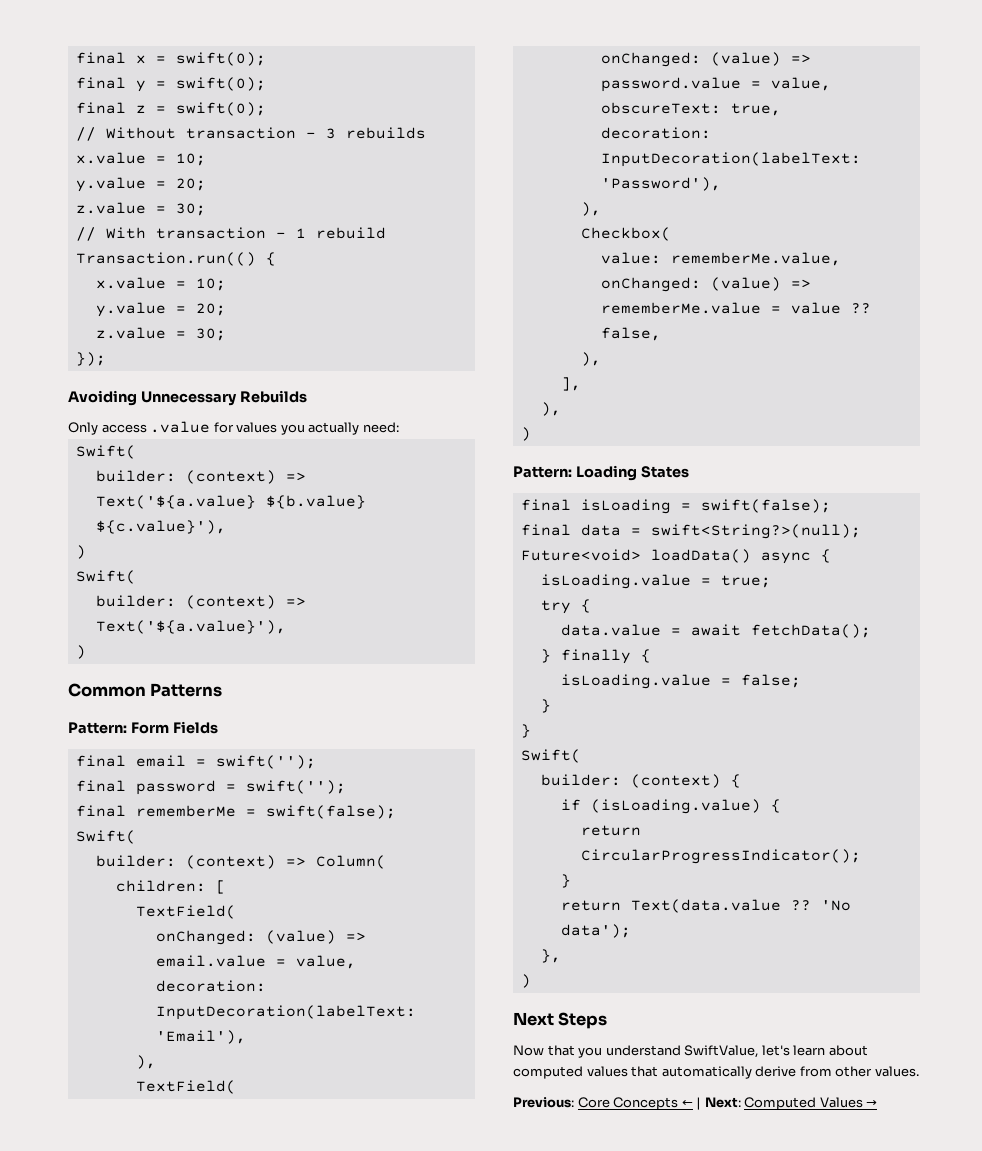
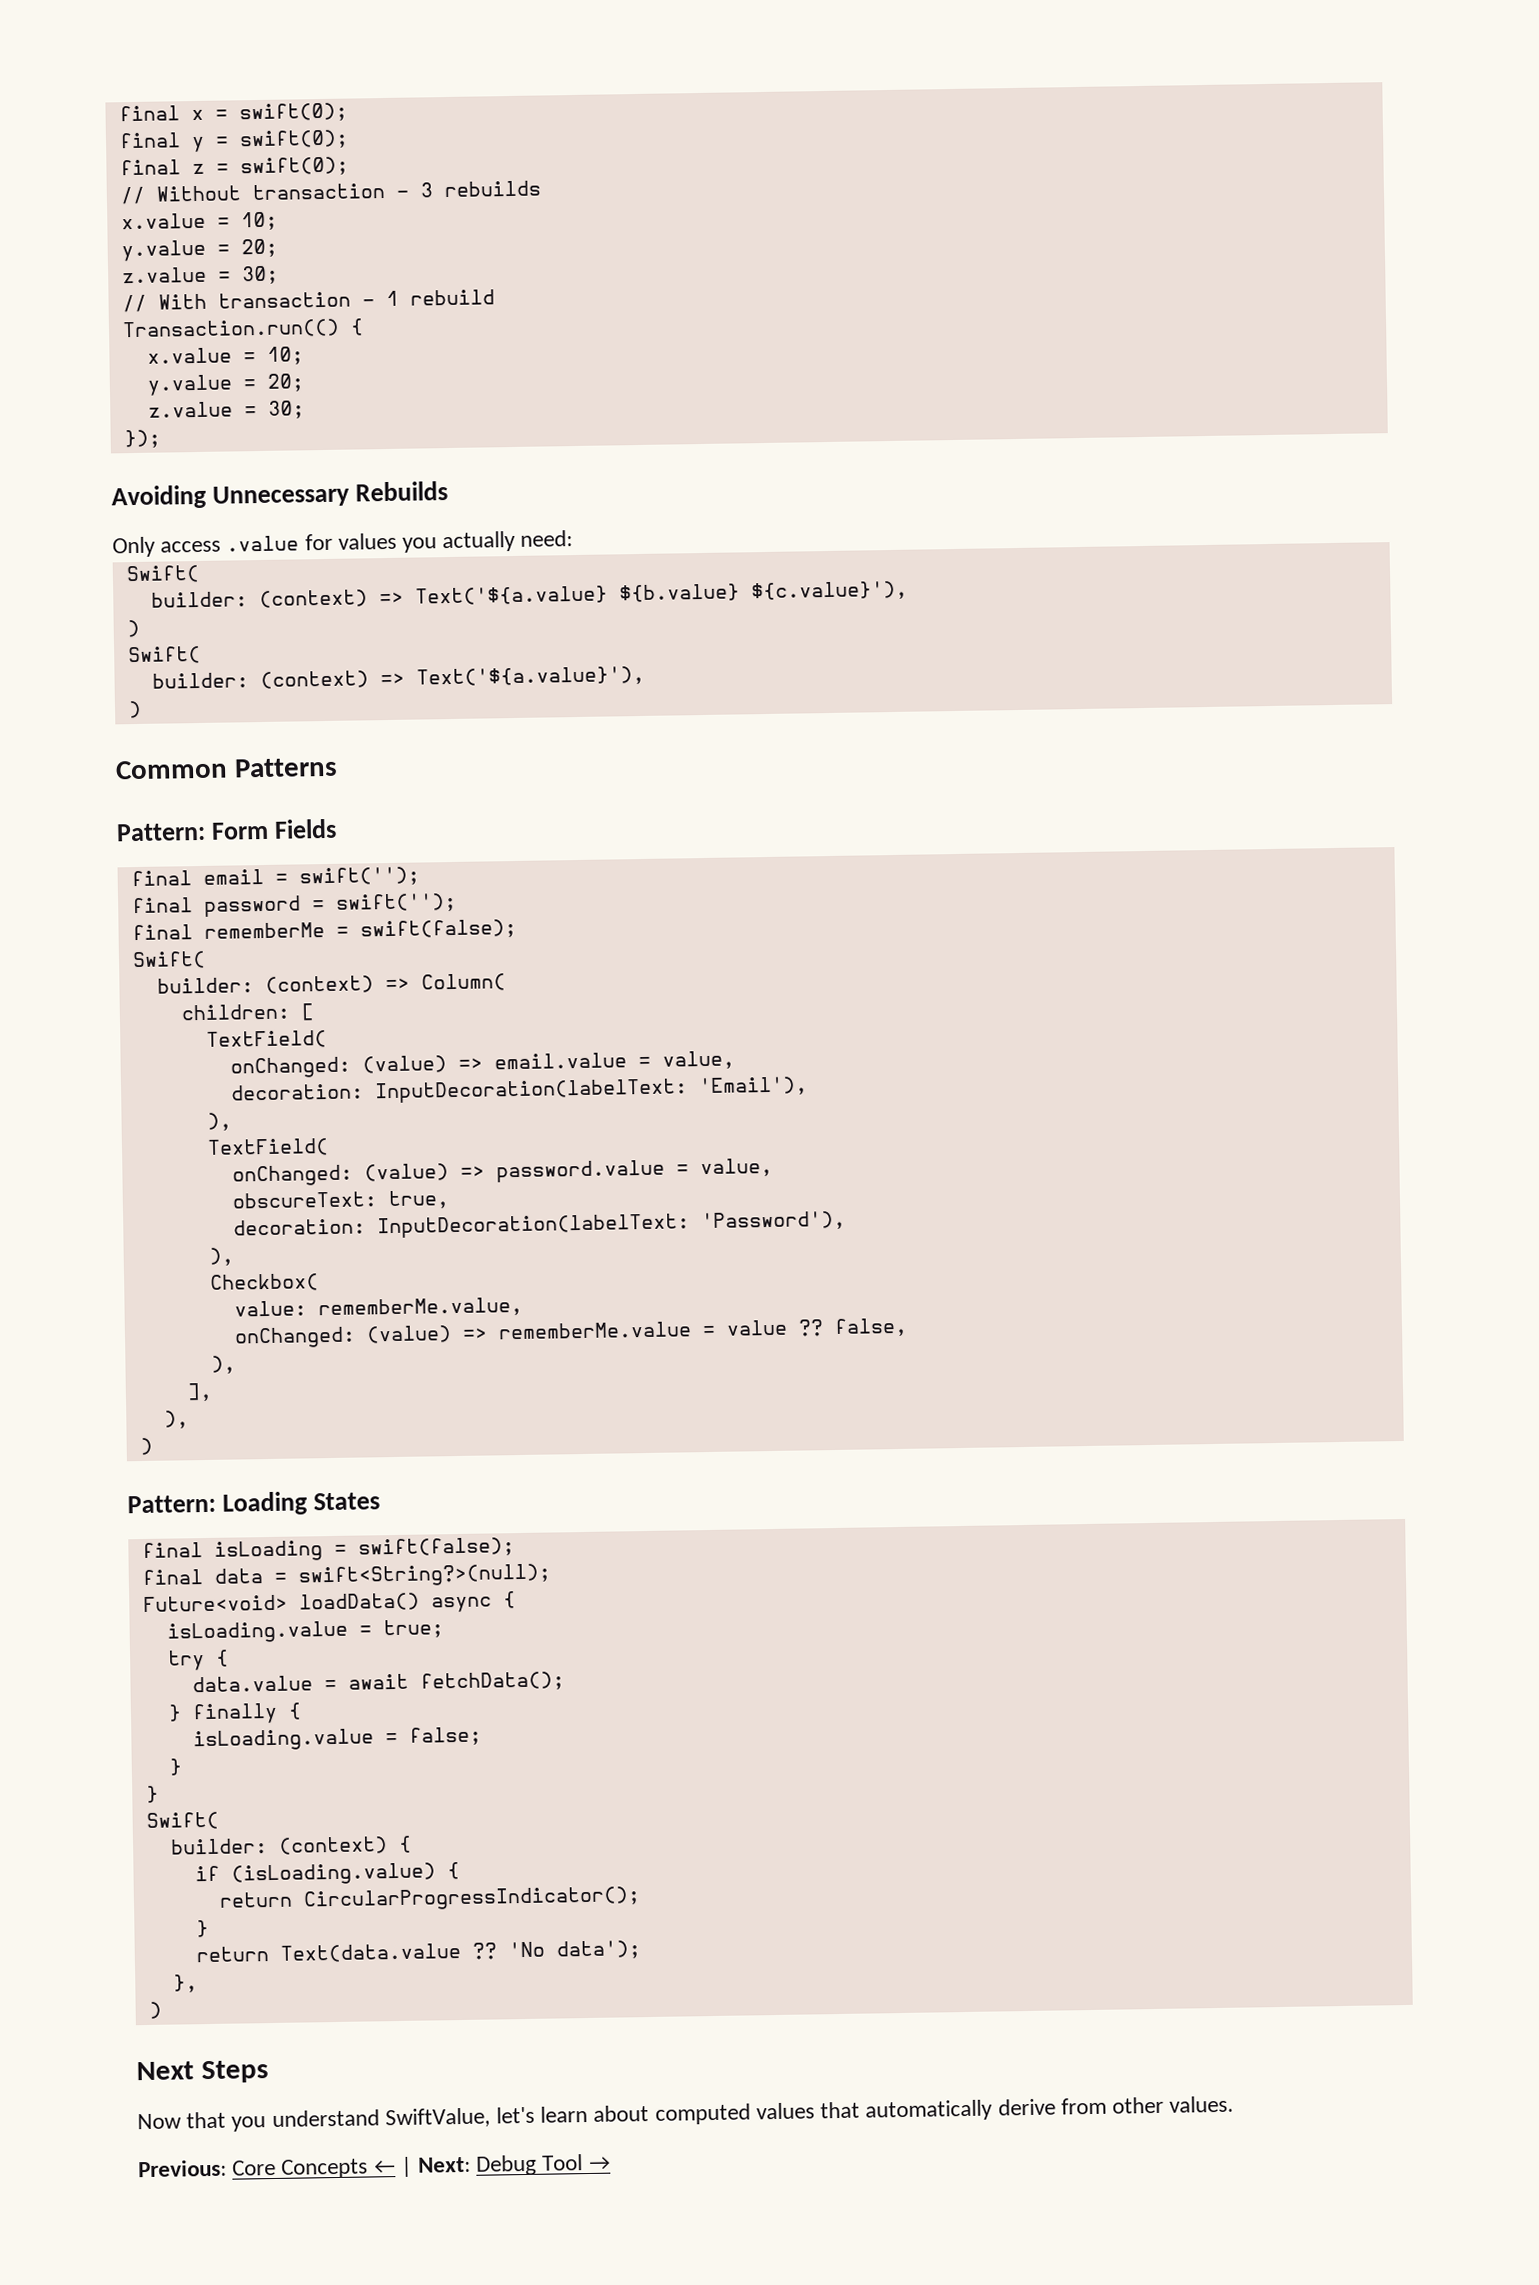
[744,1097,863,1110] Computed Values -> [476,2154,584,2176] Debug Tool

